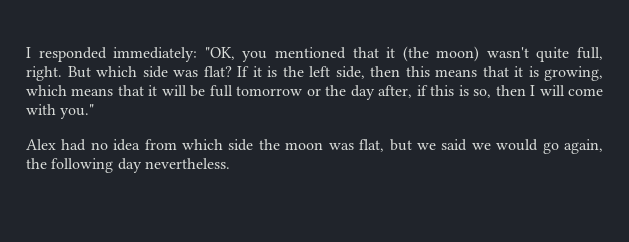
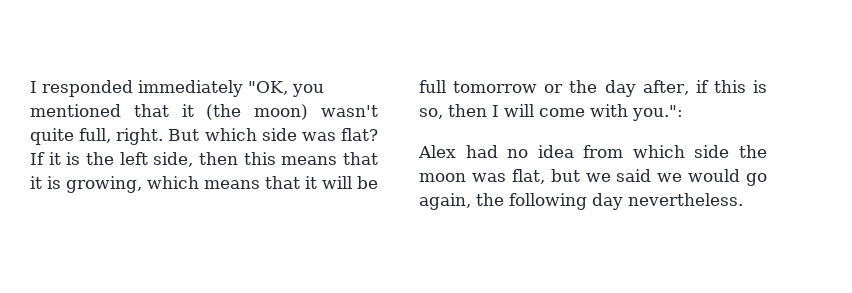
[113,47,198,62] immediately: -> [138,80,243,97] immediately
[60,104,95,119] you." -> [632,105,683,121] you.":

